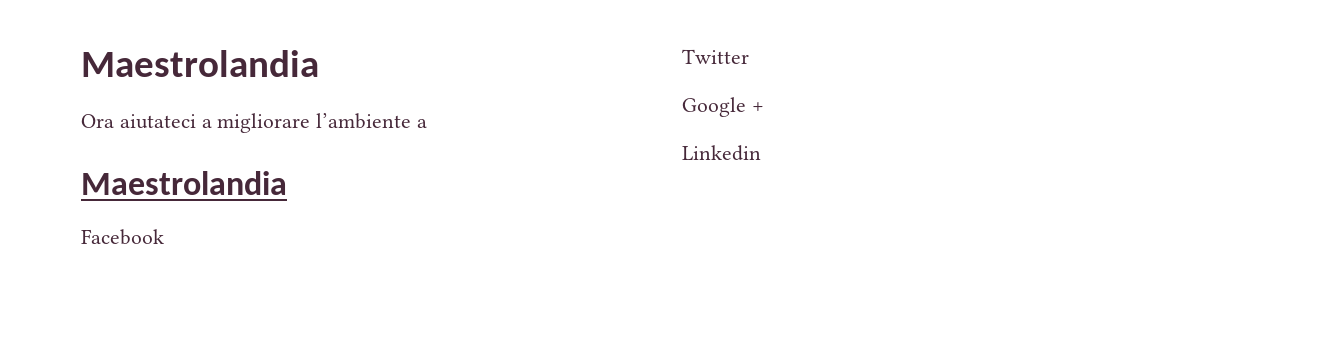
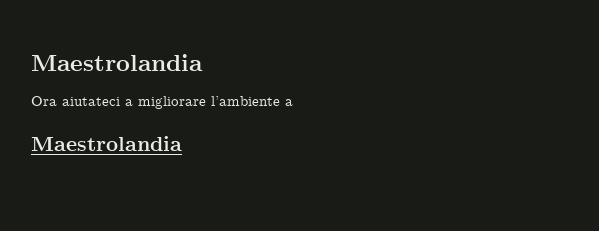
[81,229,164,245] [682,49,749,64] [682,97,764,117] [682,145,761,161] // Facebook // Twitter // Google + // Linkedin -> (182, 143) none

